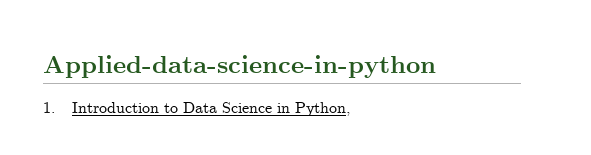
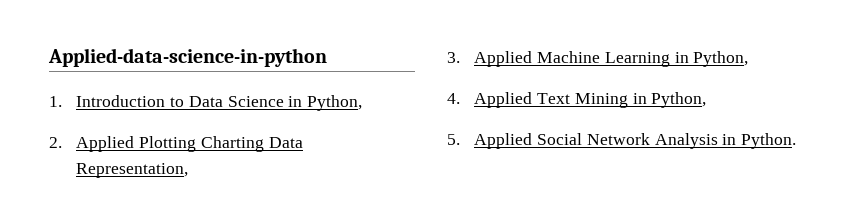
(350, 109) none -> [49,136,303,152] [76,163,189,178] [447,51,749,67] [447,92,707,108] [447,133,797,149] // 2. Applied Plotting Charting Data Representation, // 3. Applied Machine Learning in Python, // 4. Applied Text Mining in Python, // 5. Applied Social Network Analysis in Python.

